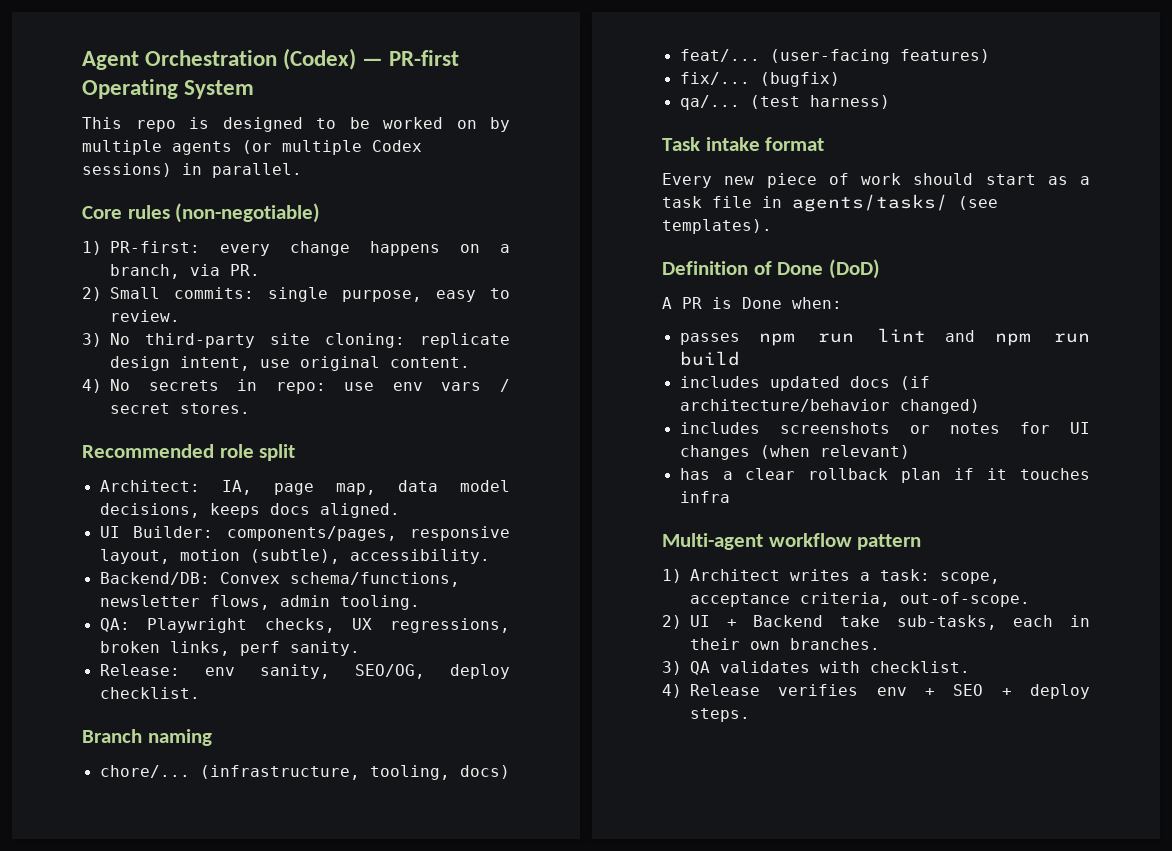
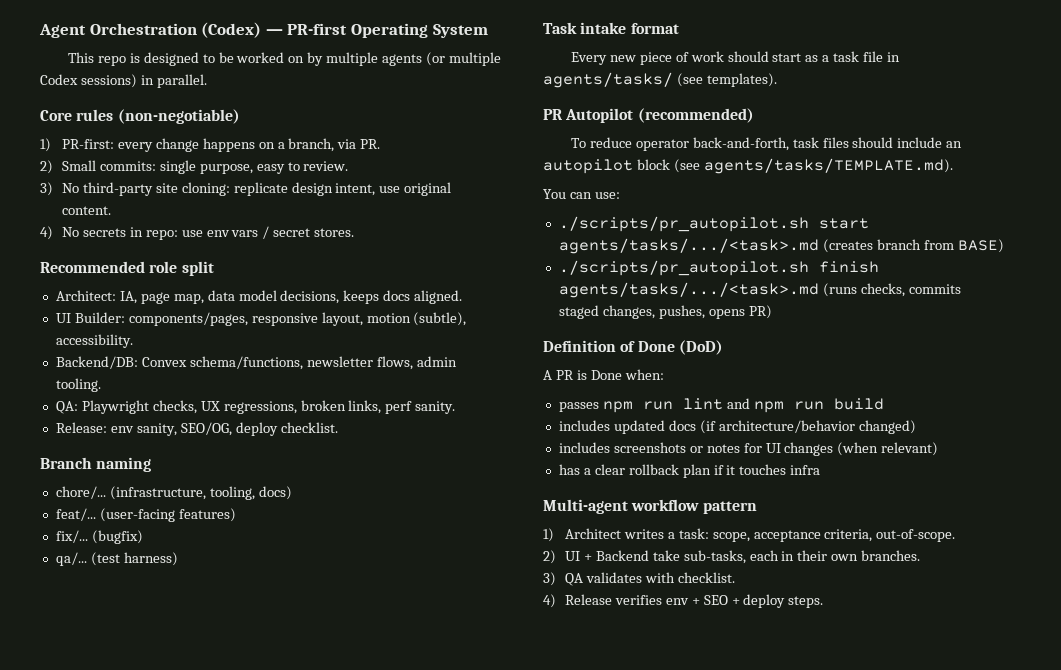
(772, 226) none -> [543,108,754,123] [570,137,963,151] [543,158,953,174] [543,189,620,199] [558,216,869,232] [558,238,1004,254] [558,260,879,276] [558,282,961,298] [558,305,772,319] // PR Autopilot (recommended) // To reduce operator back-and-forth, task files should include an autopilot block (see agents/tasks/TEMPLATE.md). // You can use: // ./scripts/pr_autopilot.sh start agents/tasks/.../<task>.md (creates branch from BASE) // ./scripts/pr_autopilot.sh finish agents/tasks/.../<task>.md (runs checks, commits staged changes, pushes, opens PR)

